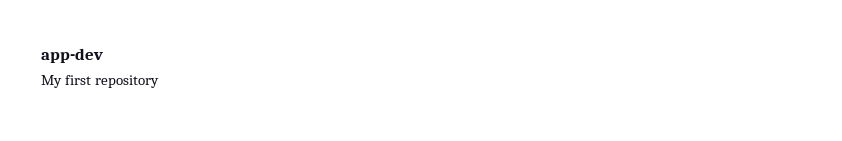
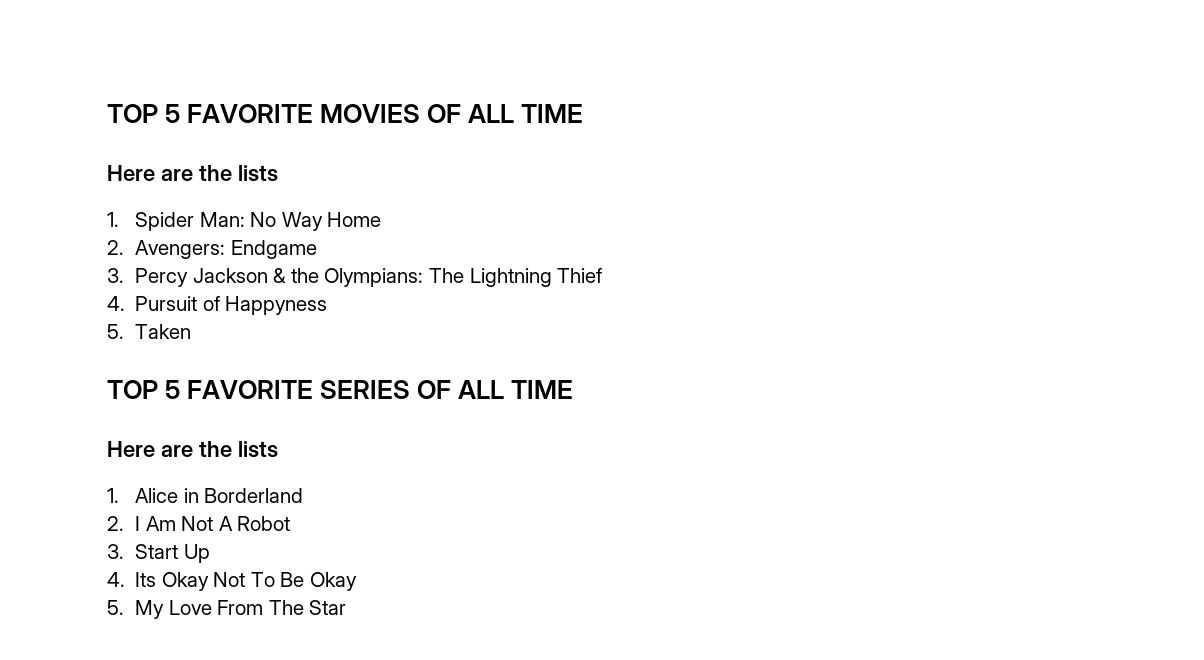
[41,48,103,63] [41,75,159,88] app-dev // My first repository -> [107,104,584,123] [107,165,278,182] [107,212,382,231] [107,240,317,259] [107,268,603,287] [107,296,328,315] [107,324,192,339] [107,380,574,399] [107,441,278,458] [107,488,304,503] [107,516,291,531] [107,544,210,563] [107,572,358,591] [107,600,347,619] TOP 5 FAVORITE MOVIES OF ALL TIME // Here are the lists // 1. Spider Man: No Way Home // 2. Avengers: Endgame // 3. Percy Jackson & the Olympians: The Lightning Thief // 4. Pursuit of Happyness // 5. Taken // TOP 5 FAVORITE SERIES OF ALL TIME // Here are the lists // 1. Alice in Borderland // 2. I Am Not A Robot // 3. Start Up // 4. Its Okay Not To Be Okay // 5. My Love From The Star

